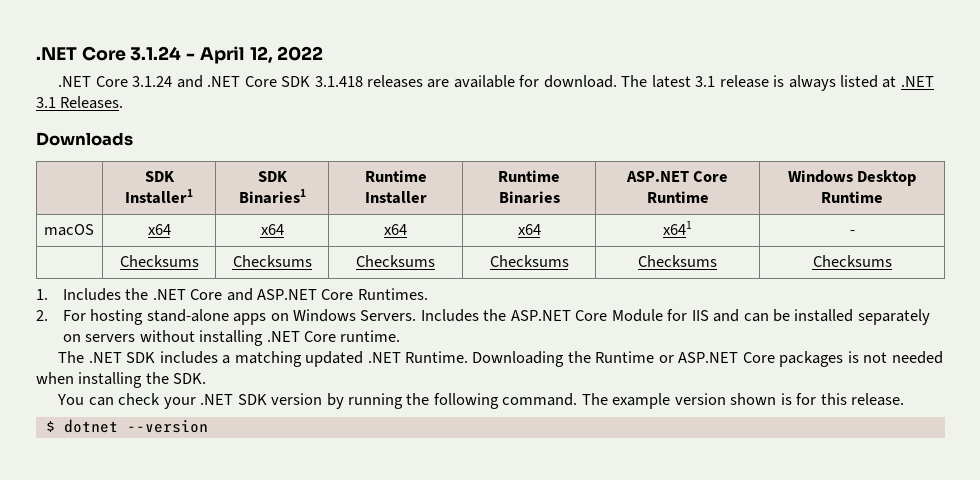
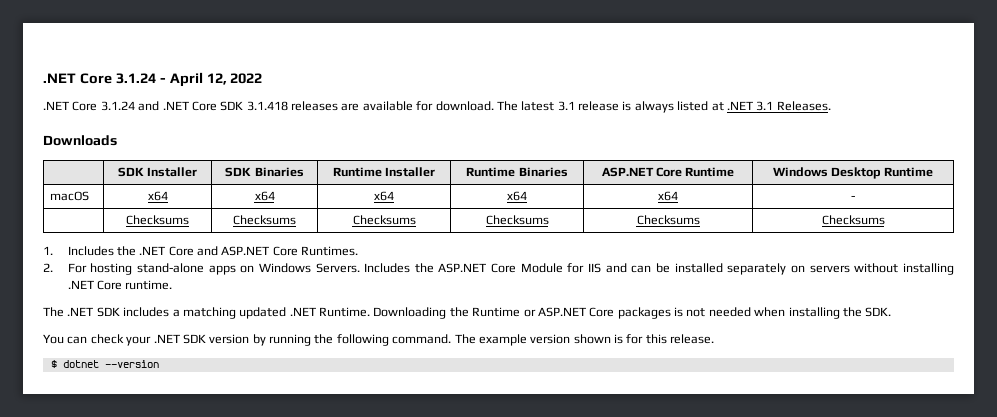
[125,189,193,204] [257,171,288,182] [238,189,306,204] Installer1 | SDK Binaries1 -> [147,167,198,177] [225,167,304,177] Installer | SDK Binaries
[663,221,692,235] x641 -> [658,191,678,201] x64

